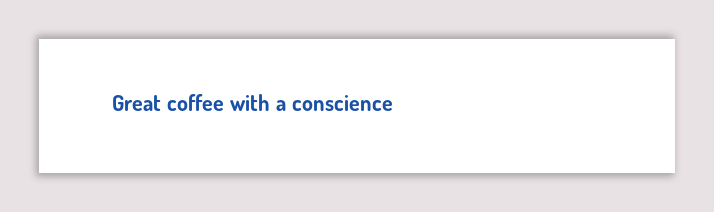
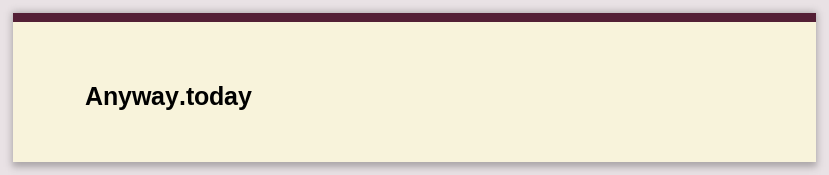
[112,94,393,111] Great coffee with a conscience -> [85,86,252,110] Anyway.today

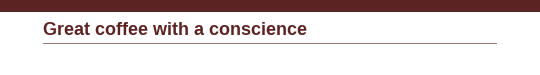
[85,86,252,110] Anyway.today -> [43,22,307,35] Great coffee with a conscience

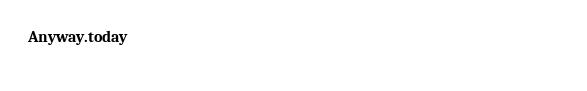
[43,22,307,35] Great coffee with a conscience -> [27,30,128,45] Anyway.today

